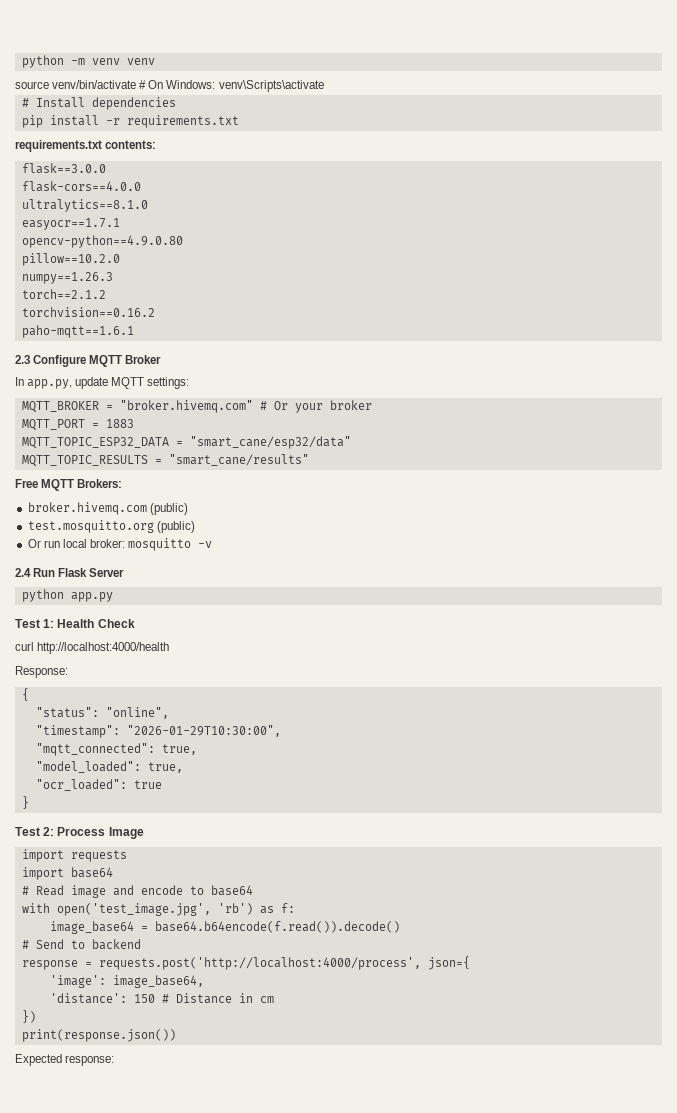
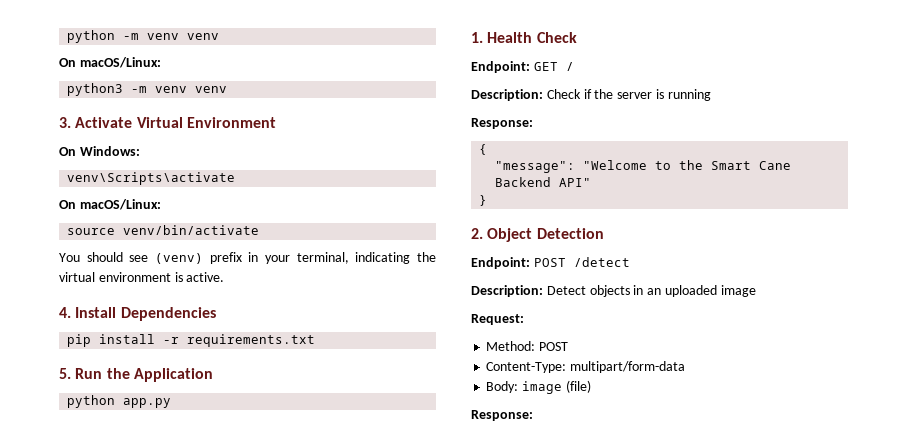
[15,80,324,92] [21,97,176,110] [21,115,239,128] [15,140,157,152] [21,163,106,174] [21,181,141,192] [21,199,148,212] [21,218,120,230] [21,235,183,248] [21,253,120,266] [21,272,113,284] [21,289,106,299] [21,307,155,317] [21,325,134,338] [15,355,162,367] [15,377,190,389] [21,400,372,413] [21,419,134,431] [21,436,351,449] [21,454,309,467] [15,479,123,491] [27,502,188,515] [27,520,195,533] [27,538,213,551] [15,568,125,577] source venv/bin/activate # On Windows: venv\Scripts\activate // # Install dependencies // pip install -r requirements.txt // requirements.txt contents: // flask==3.0.0 // flask-cors==4.0.0 // ultralytics==8.1.0 // easyocr==1.7.1 // opencv-python==4.9.0.80 // pillow==10.2.0 // numpy==1.26.3 // torch==2.1.2 // torchvision==0.16.2 // paho-mqtt==1.6.1 // 2.3 Configure MQTT Broker // In app.py, update MQTT settings: // MQTT_BROKER = "broker.hivemq.com" # Or your broker // MQTT_PORT = 1883 // MQTT_TOPIC_ESP32_DATA = "smart_cane/esp32/data" // MQTT_TOPIC_RESULTS = "smart_cane/results" // Free MQTT Brokers: // broker.hivemq.com (public) // test.mosquitto.org (public) // Or run local broker: mosquitto -v // 2.4 Run Flask Server -> [59,57,161,68] [67,83,228,96] [59,117,276,128] [59,146,140,156] [67,172,236,185] [59,199,161,210] [67,225,260,235] [59,252,436,264] [59,272,225,282] [59,307,216,321] [67,334,316,347] [59,368,213,382] On macOS/Linux: // python3 -m venv venv // 3. Activate Virtual Environment // On Windows: // venv\Scripts\activate // On macOS/Linux: // source venv/bin/activate // You should see (venv) prefix in your terminal, indicating the virtual environment is active. // 4. Install Dependencies // pip install -r requirements.txt // 5. Run the Application
[15,619,55,628] Test 1: -> [471,32,483,43] 1.
[15,642,170,654] [15,666,68,678] [21,688,29,701] [35,707,169,719] [35,725,281,738] [35,743,197,756] [35,761,183,773] [35,779,162,791] [21,796,29,809] [15,827,144,839] [21,849,127,862] [21,867,113,880] [21,885,253,898] [21,903,295,916] [49,921,400,934] [21,939,141,950] [21,956,470,970] [49,975,204,988] [49,993,274,1004] [21,1010,36,1023] [21,1029,176,1042] [15,1054,115,1066] curl http://localhost:4000/health // Response: // { // "status": "online", // "timestamp": "2026-01-29T10:30:00", // "mqtt_connected": true, // "model_loaded": true, // "ocr_loaded": true // } // Test 2: Process Image // import requests // import base64 // # Read image and encode to base64 // with open('test_image.jpg', 'rb') as f: // image_base64 = base64.b64encode(f.read()).decode() // # Send to backend // response = requests.post('http://localhost:4000/process', json={ // 'image': image_base64, // 'distance': 150 # Distance in cm // }) // print(response.json()) // Expected response: -> [471,61,574,73] [471,89,711,101] [471,118,533,129] [479,144,488,155] [495,160,792,173] [495,177,592,187] [479,195,488,206] [471,228,604,242] [471,257,630,269] [471,285,756,297] [471,314,524,325] [486,341,569,351] [486,361,686,373] [486,380,591,394] [471,410,533,421] Endpoint: GET / // Description: Check if the server is running // Response: // { // "message": "Welcome to the Smart Cane Backend API" // } // 2. Object Detection // Endpoint: POST /detect // Description: Detect objects in an uploaded image // Request: // Method: POST // Content-Type: multipart/form-data // Body: image (file) // Response:

